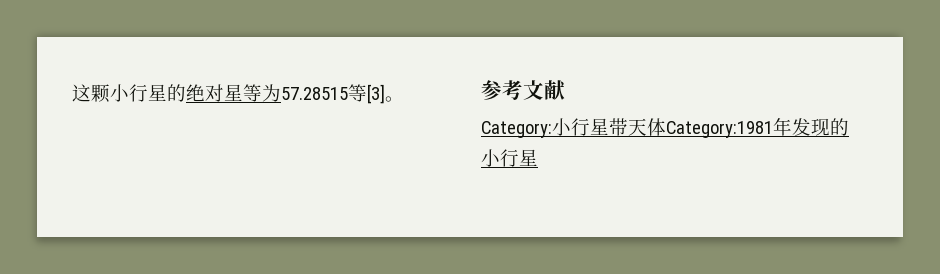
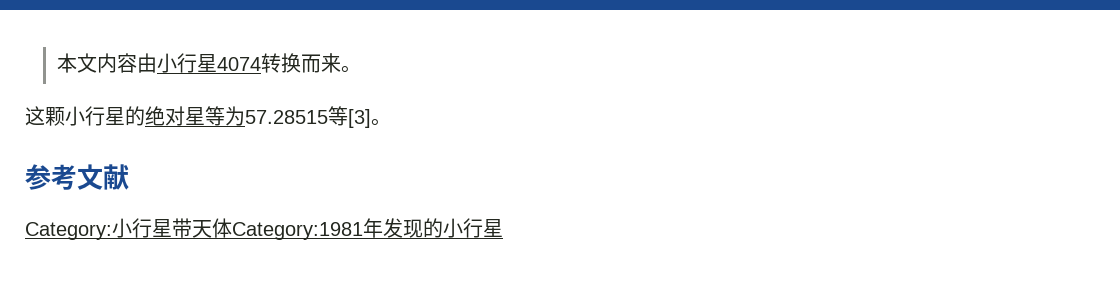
(72, 93) none -> [57,53,362,73] 本文内容由小行星4074转换而来。 //

